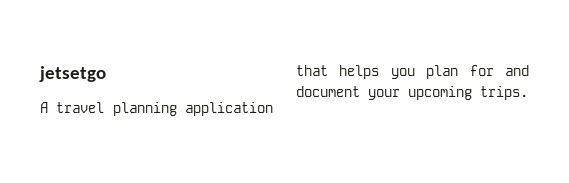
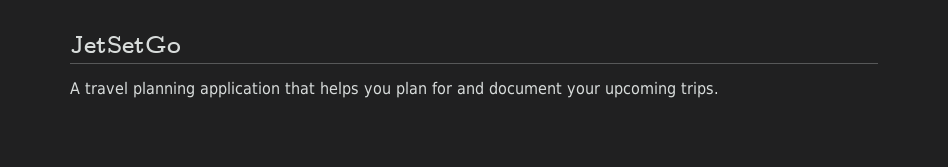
[39,66,106,82] jetsetgo -> [70,36,181,53] JetSetGo

